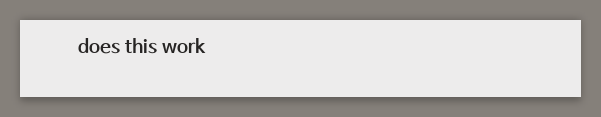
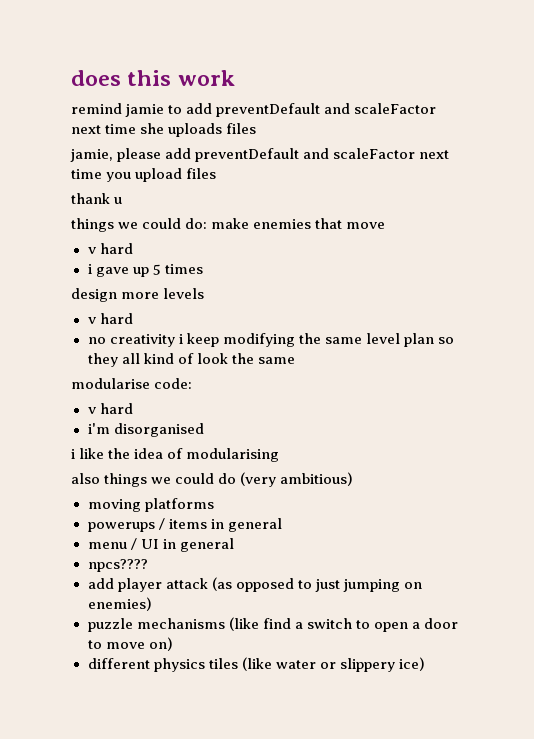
(206, 45) none -> [71,103,437,117] [71,123,257,137] [70,148,450,162] [71,168,217,182] [71,193,123,204] [71,218,386,232] [87,243,133,254] [87,264,203,277] [71,288,205,302] [87,313,133,324] [87,333,454,347] [87,353,295,367] [71,378,193,389] [87,403,133,414] [87,423,204,437] [71,448,280,462] [71,472,354,487] [87,498,214,512] [87,518,282,532] [87,538,234,552] [87,559,148,572] [87,577,422,592] [87,597,152,611] [87,617,458,632] [87,637,173,651] [87,657,425,672] // remind jamie to add preventDefault and scaleFactor next time she uploads files // jamie, please add preventDefault and scaleFactor next time you upload files // thank u // things we could do: make enemies that move // v hard // i gave up 5 times // design more levels // v hard // no creativity i keep modifying the same level plan so they all kind of look the same // modularise code: // v hard // i'm disorganised // i like the idea of modularising // also things we could do (very ambitious) // moving platforms // powerups / items in general // menu / UI in general // npcs???? // add player attack (as opposed to just jumping on enemies) // puzzle mechanisms (like find a switch to open a door to move on) // different physics tiles (like water or slippery ice)

